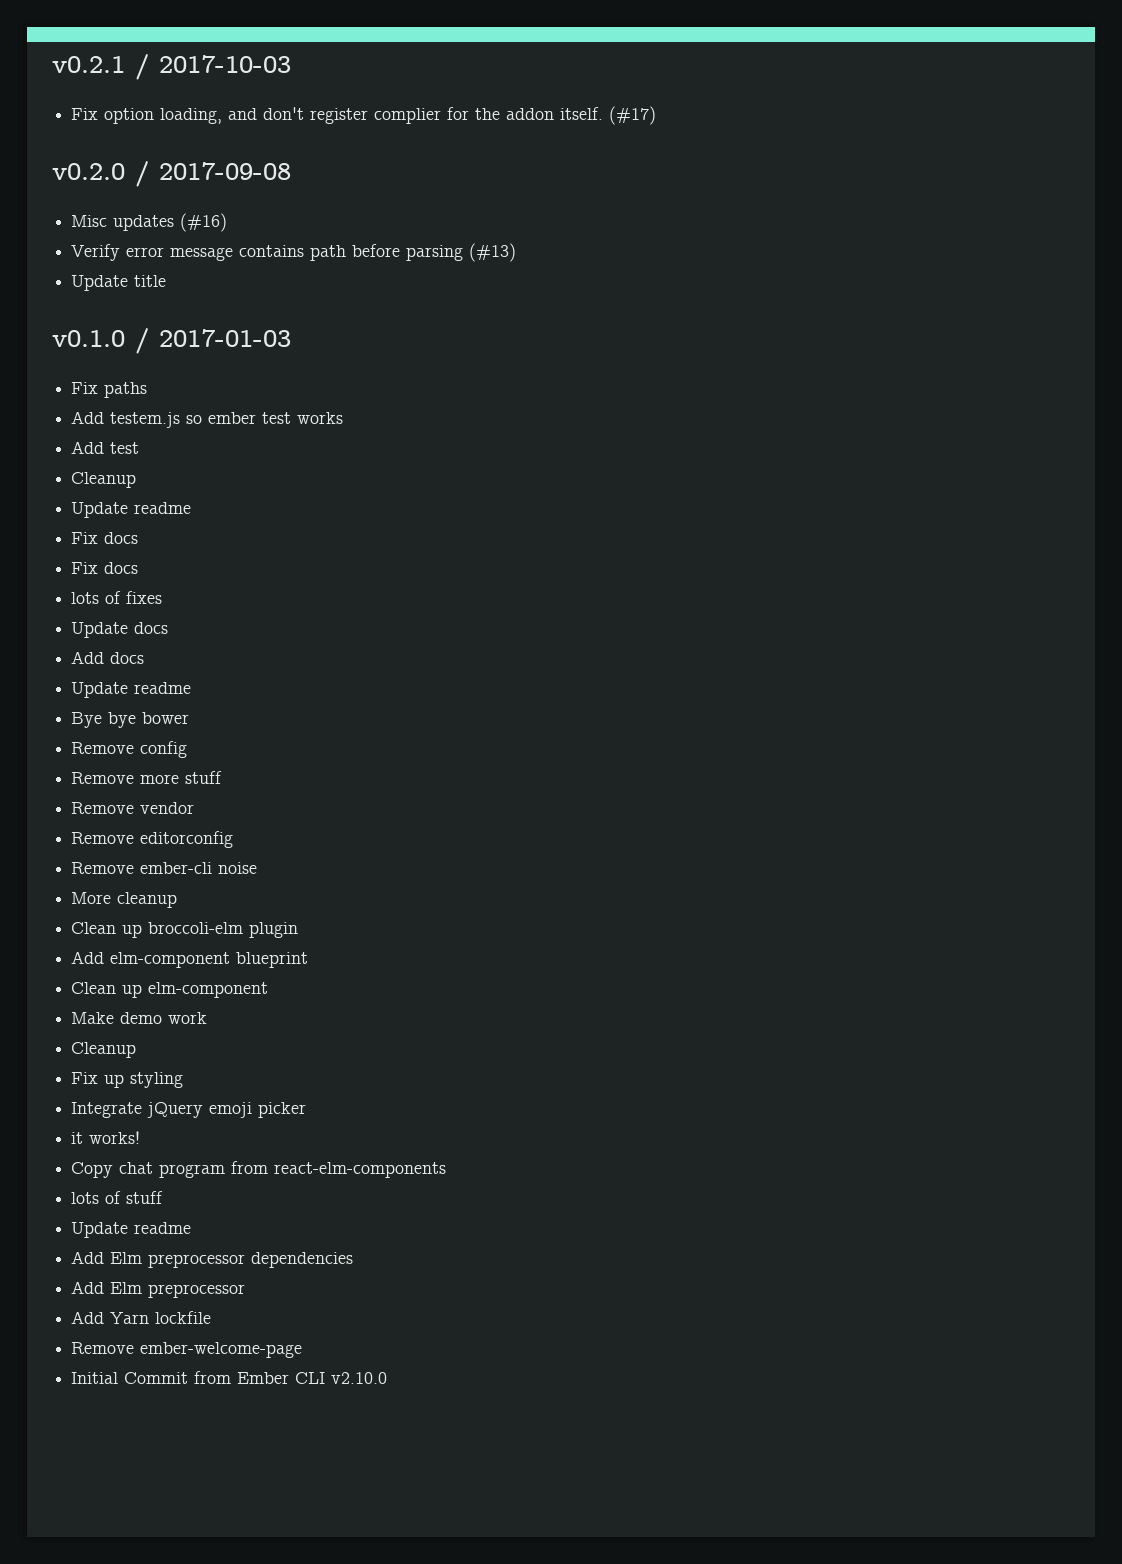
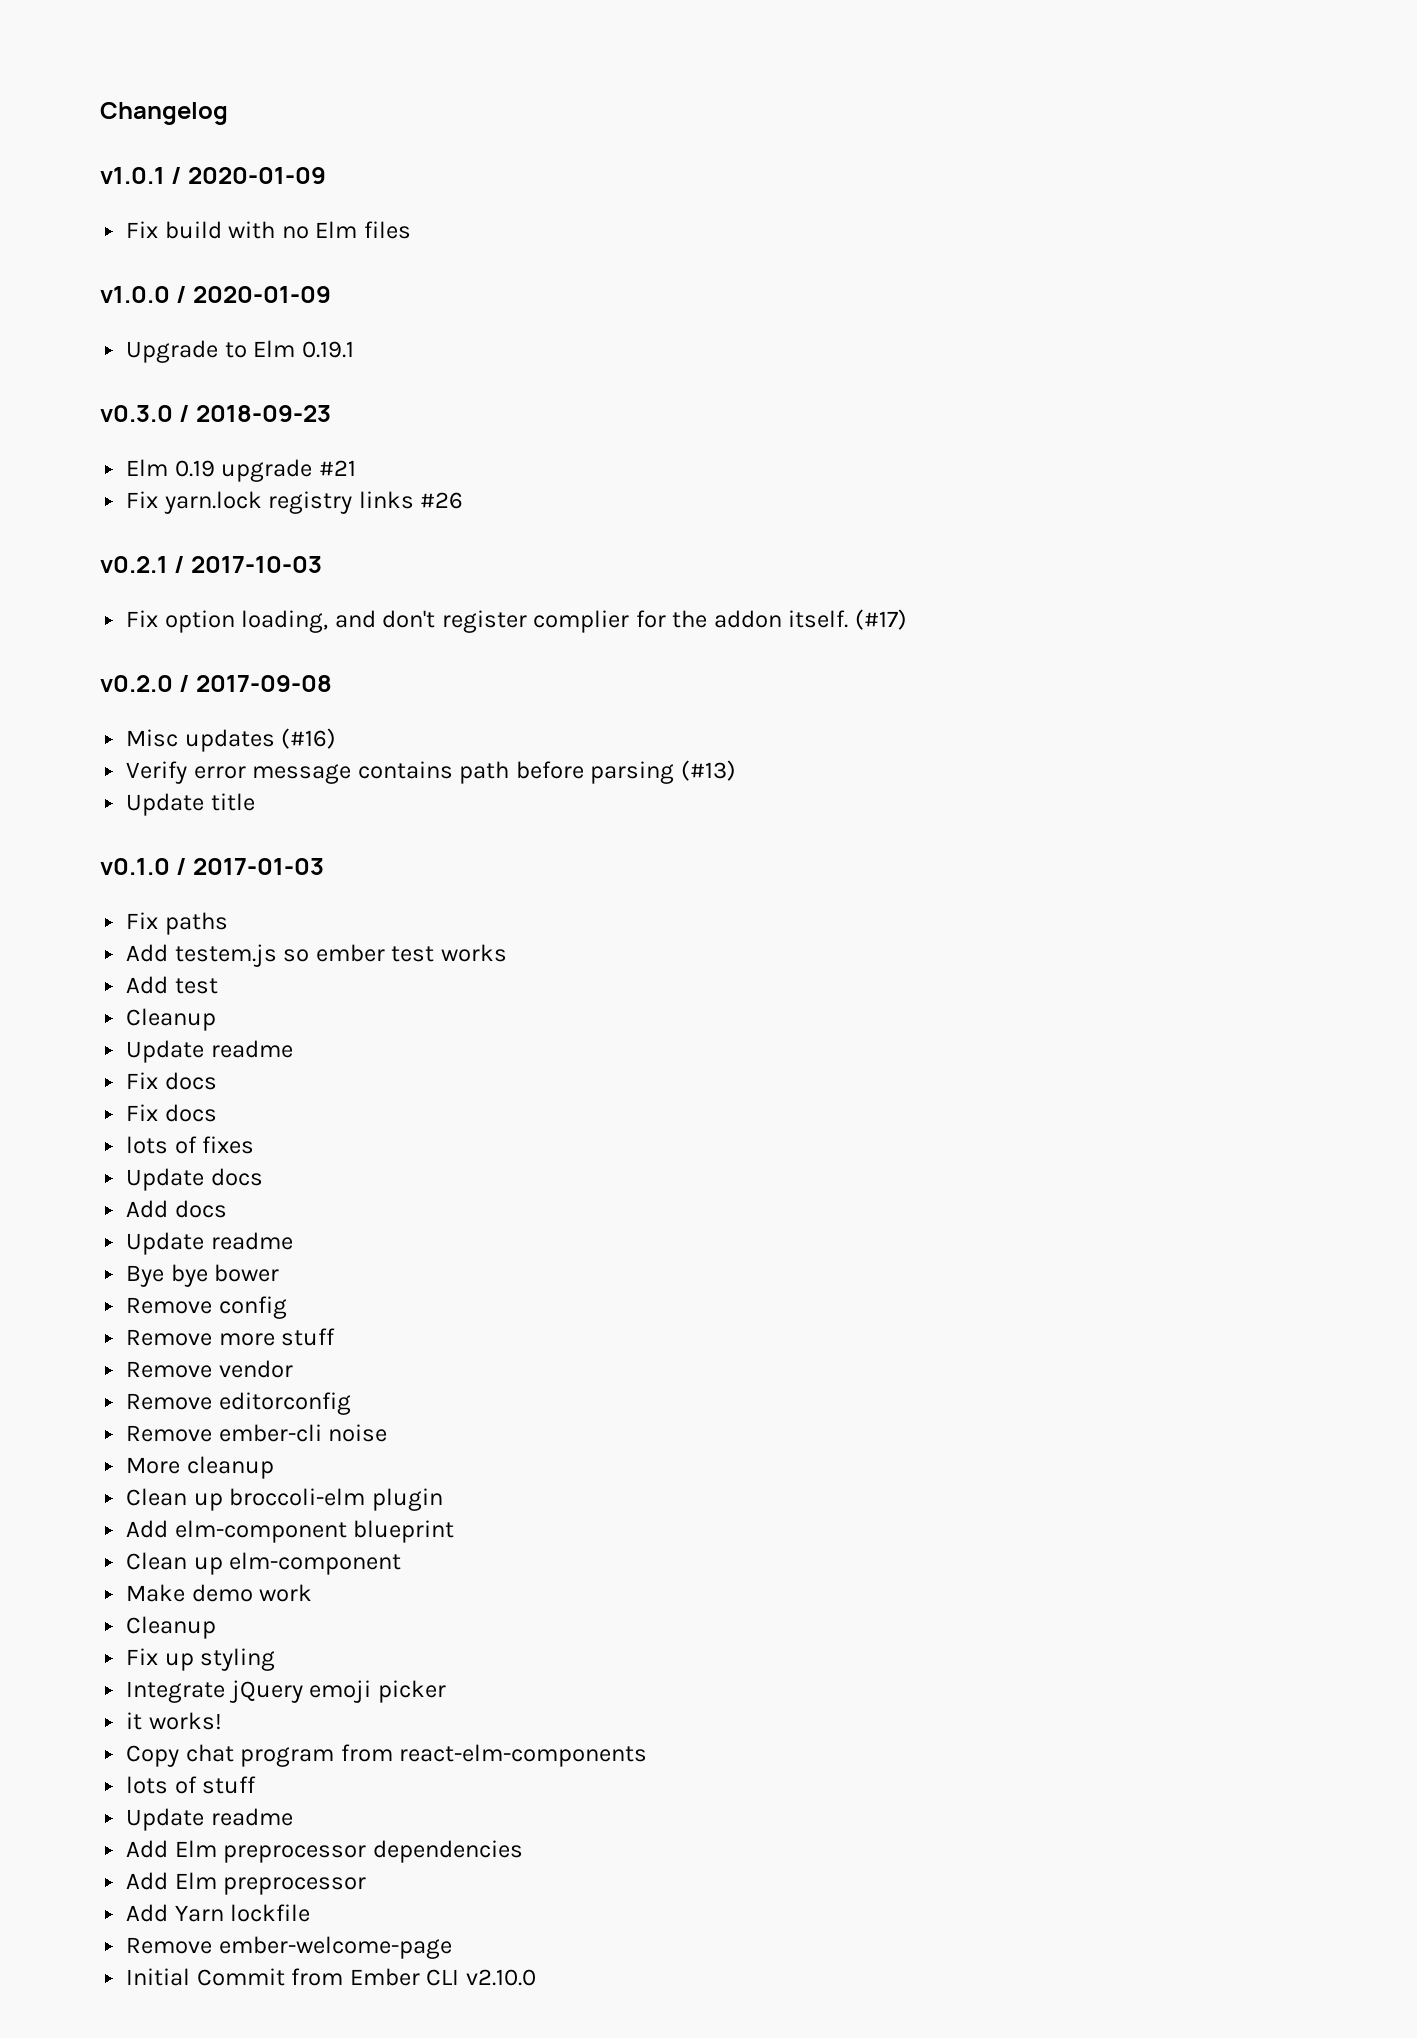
(52, 64) none -> [100,102,228,125] [100,167,326,184] [126,221,411,239] [100,286,331,303] [126,340,354,363] [100,405,331,422] [126,459,356,482] [126,491,464,514] Changelog // v1.0.1 / 2020-01-09 // Fix build with no Elm files // v1.0.0 / 2020-01-09 // Upgrade to Elm 0.19.1 // v0.3.0 / 2018-09-23 // Elm 0.19 upgrade #21 // Fix yarn.lock registry links #26 //

